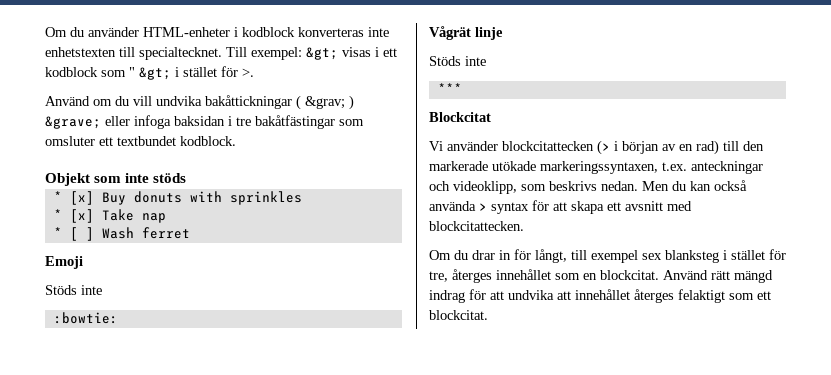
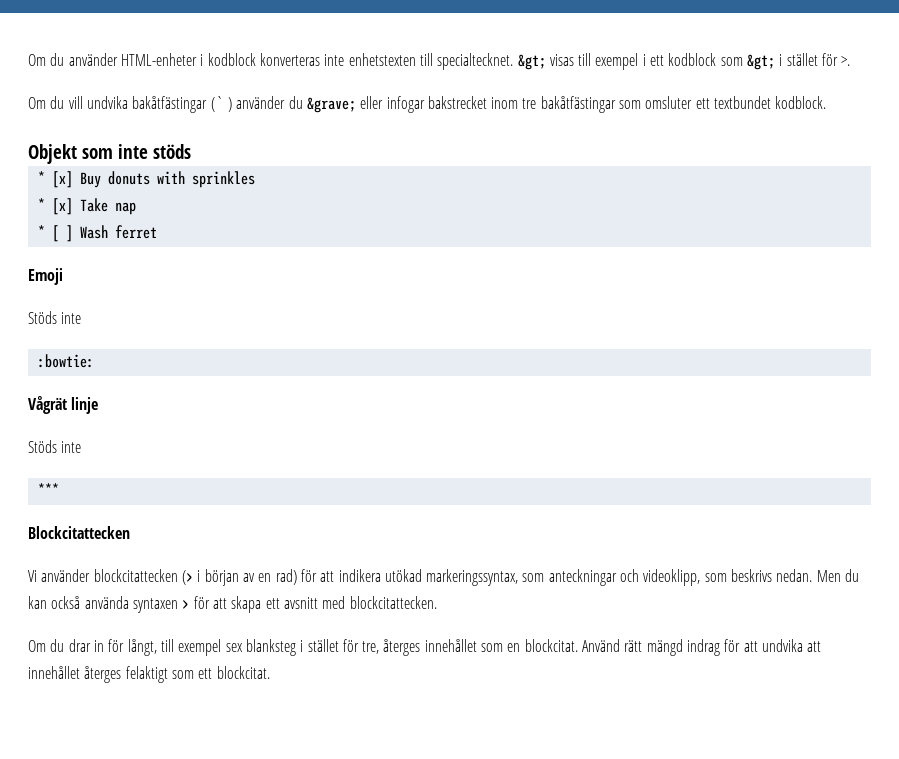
[226,47,371,60] Till exempel: &gt; visas -> [517,53,639,70] &gt; visas till exempel
[129,67,135,77] " -> (743, 61) none
[45,96,112,106] Använd om -> [28,97,46,109] Om
[205,95,354,110] [45,115,232,129] bakåttickningar ( &grav; ) &grave; eller infoga baksidan i -> [132,96,519,113] bakåtfästingar (` ) använder du &grave; eller infogar bakstrecket inom
[429,112,491,122] Blockcitat -> [28,526,130,539] Blockcitattecken
[723,141,764,151] [429,161,687,174] till den markerade utökade markeringssyntaxen, t.ex. -> [300,569,545,586] för att indikera utökad markeringssyntax, som
[479,202,529,214] > syntax -> [132,598,190,613] syntaxen >

